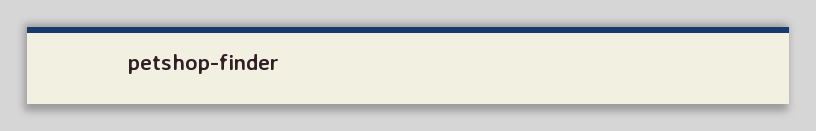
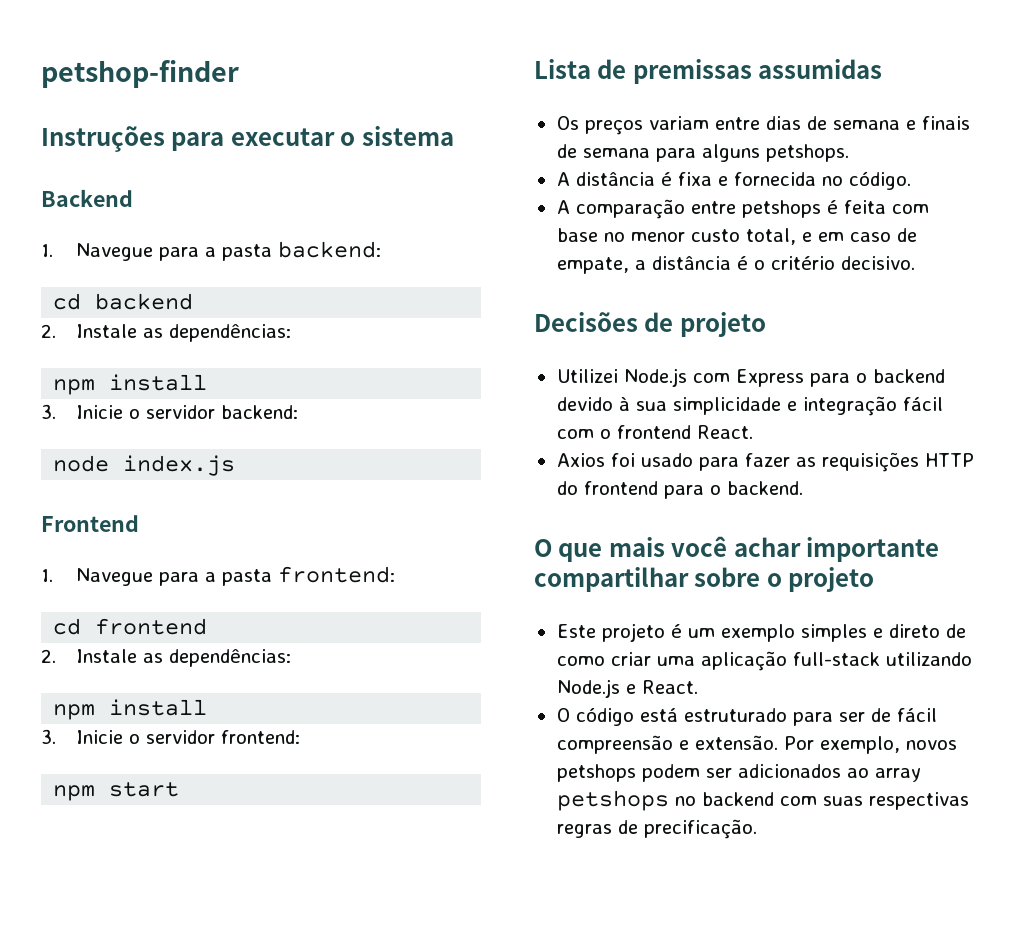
(279, 64) none -> [41,126,454,152] [41,189,133,207] [41,241,382,261] [53,293,194,310] [41,324,292,342] [53,374,208,395] [41,404,299,419] [53,455,236,476] [41,515,139,532] [41,566,396,586] [53,618,208,635] [41,649,292,667] [53,699,208,720] [41,729,301,744] [53,782,180,801] [534,59,883,84] [556,116,970,135] [556,144,849,162] [556,171,911,190] [556,199,929,219] [556,228,917,245] [556,256,915,274] [534,312,766,337] [556,368,945,387] [556,396,943,416] [556,425,753,439] [556,452,974,472] [556,481,803,499] [534,536,940,562] [534,567,875,592] [556,623,966,642] [556,651,972,671] [556,679,698,698] [556,707,937,726] [556,735,957,754] [556,764,921,782] [556,790,969,811] [556,819,757,839] // Instruções para executar o sistema // Backend // 1. Navegue para a pasta backend: // cd backend // 2. Instale as dependências: // npm install // 3. Inicie o servidor backend: // node index.js // Frontend // 1. Navegue para a pasta frontend: // cd frontend // 2. Instale as dependências: // npm install // 3. Inicie o servidor frontend: // npm start // Lista de premissas assumidas // Os preços variam entre dias de semana e finais de semana para alguns petshops. // A distância é fixa e fornecida no código. // A comparação entre petshops é feita com base no menor custo total, e em caso de empate, a distância é o critério decisivo. // Decisões de projeto // Utilizei Node.js com Express para o backend devido à sua simplicidade e integração fácil com o frontend React. // Axios foi usado para fazer as requisições HTTP do frontend para o backend. // O que mais você achar importante compartilhar sobre o projeto // Este projeto é um exemplo simples e direto de como criar uma aplicação full-stack utilizando Node.js e React. // O código está estruturado para ser de fácil compreensão e extensão. Por exemplo, novos petshops podem ser adicionados ao array petshops no backend com suas respectivas regras de precificação.

